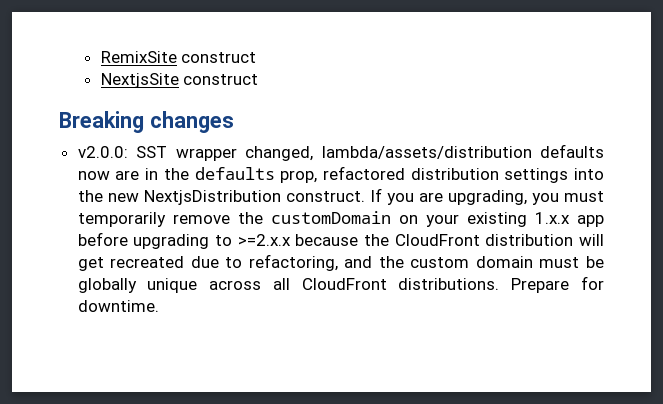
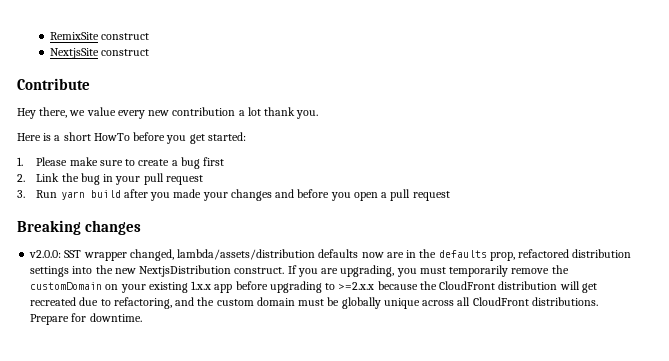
(259, 79) none -> [17,78,90,90] [17,107,319,119] [17,132,246,144] [17,157,225,169] [17,173,203,185] [17,189,450,201] // Contribute // Hey there, we value every new contribution a lot thank you. // Here is a short HowTo before you get started: // 1. Please make sure to create a bug first // 2. Link the bug in your pull request // 3. Run yarn build after you made your changes and before you open a pull request

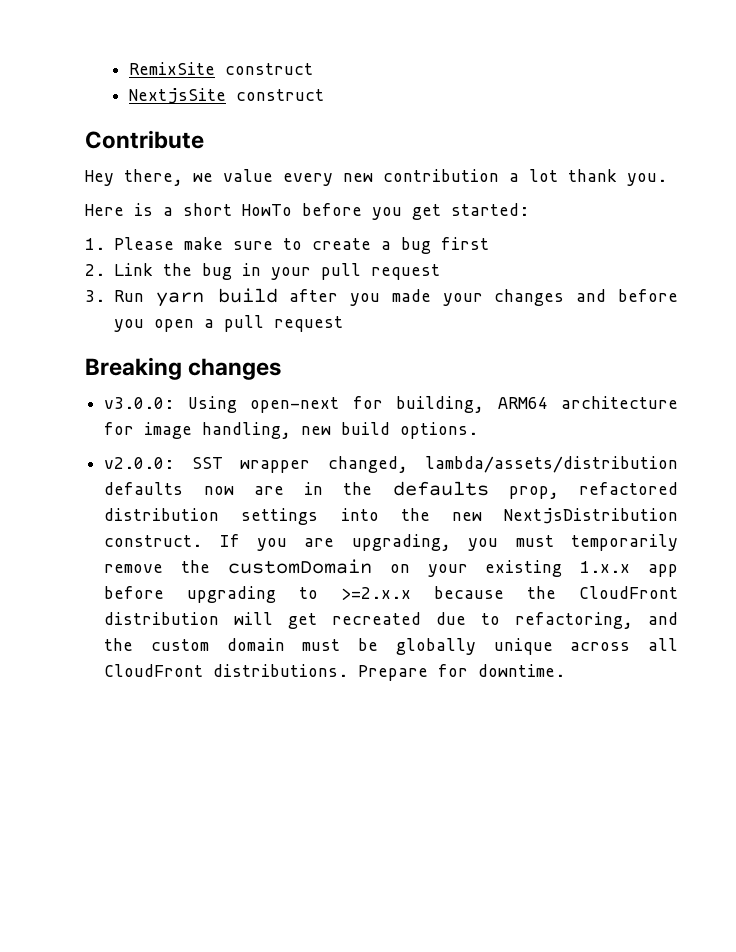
(142, 227) none -> [104,396,678,413] [104,422,479,439] // v3.0.0: Using open-next for building, ARM64 architecture for image handling, new build options.

